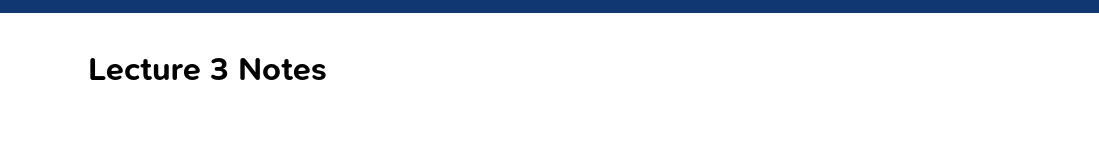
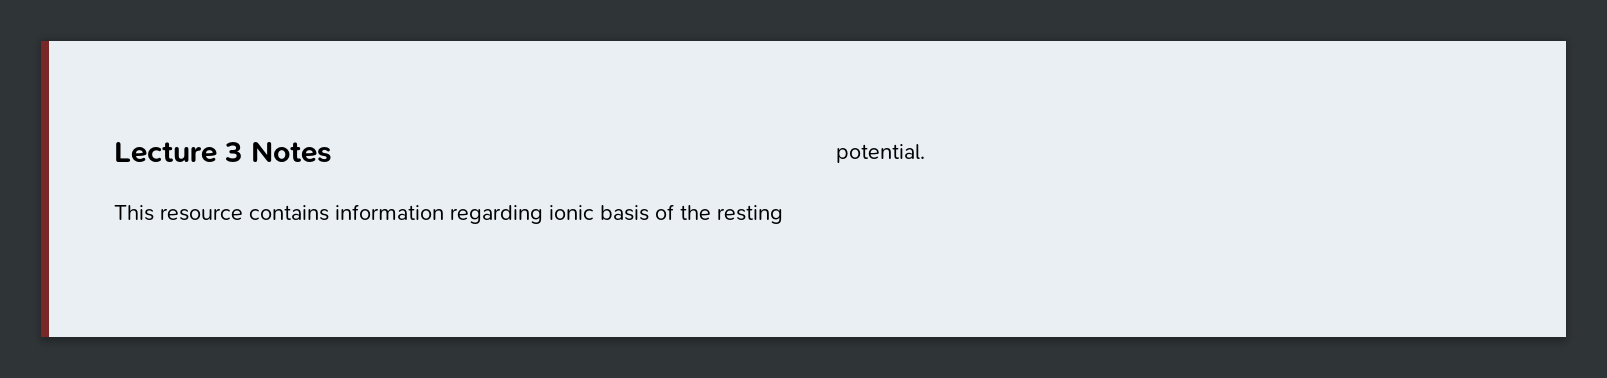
(327, 69) none -> [114,204,783,224] [836,144,925,163] // This resource contains information regarding ionic basis of the resting potential.

